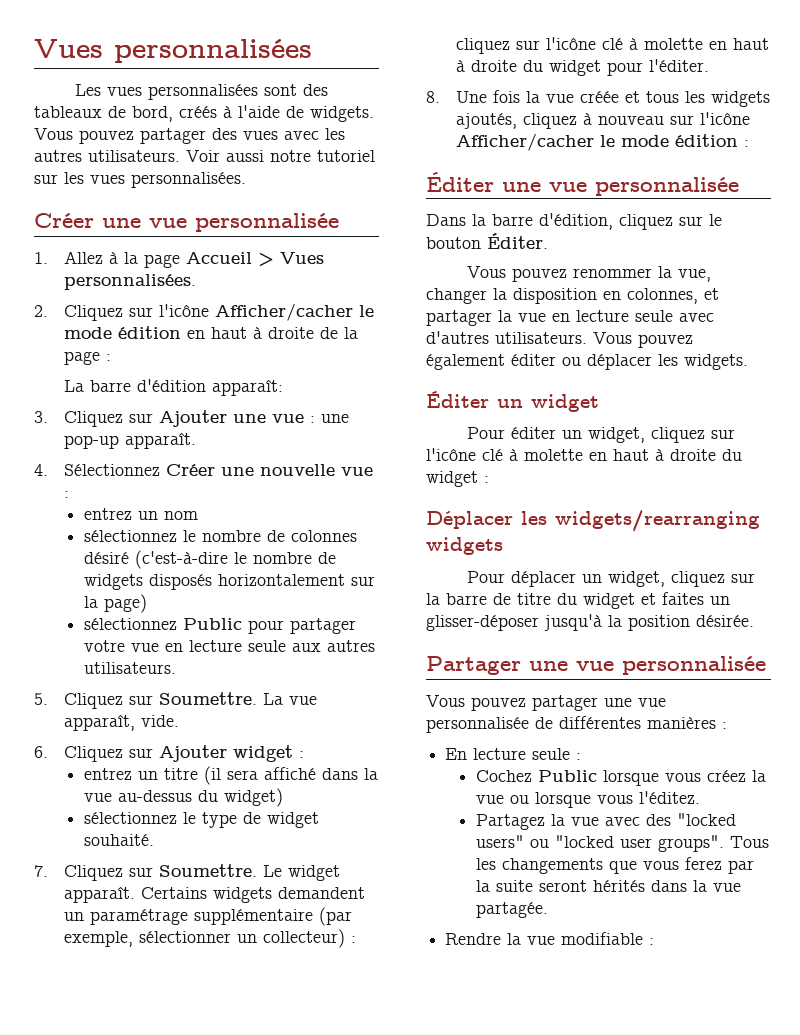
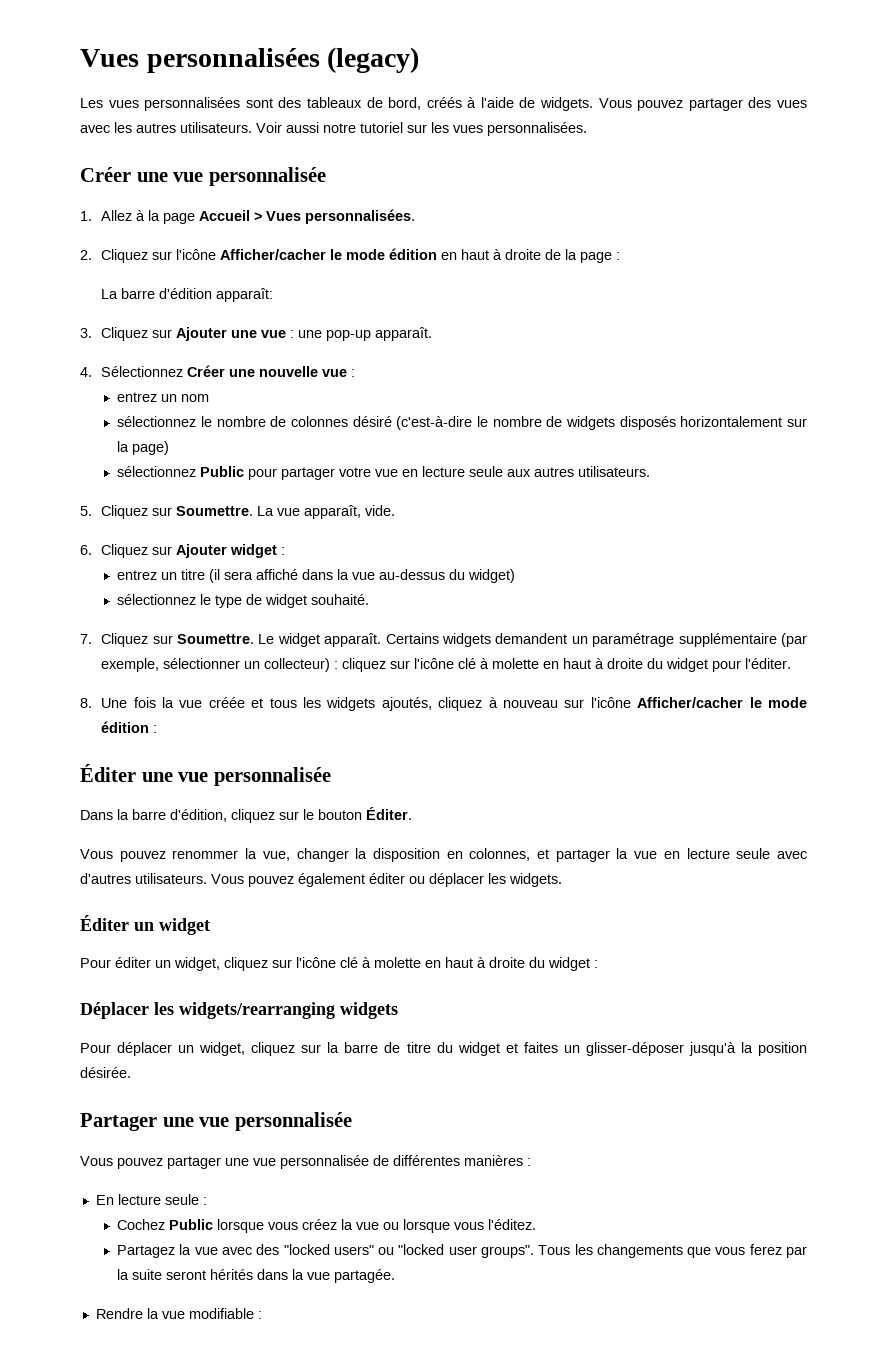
(312, 51) none -> [327,47,420,73] (legacy)

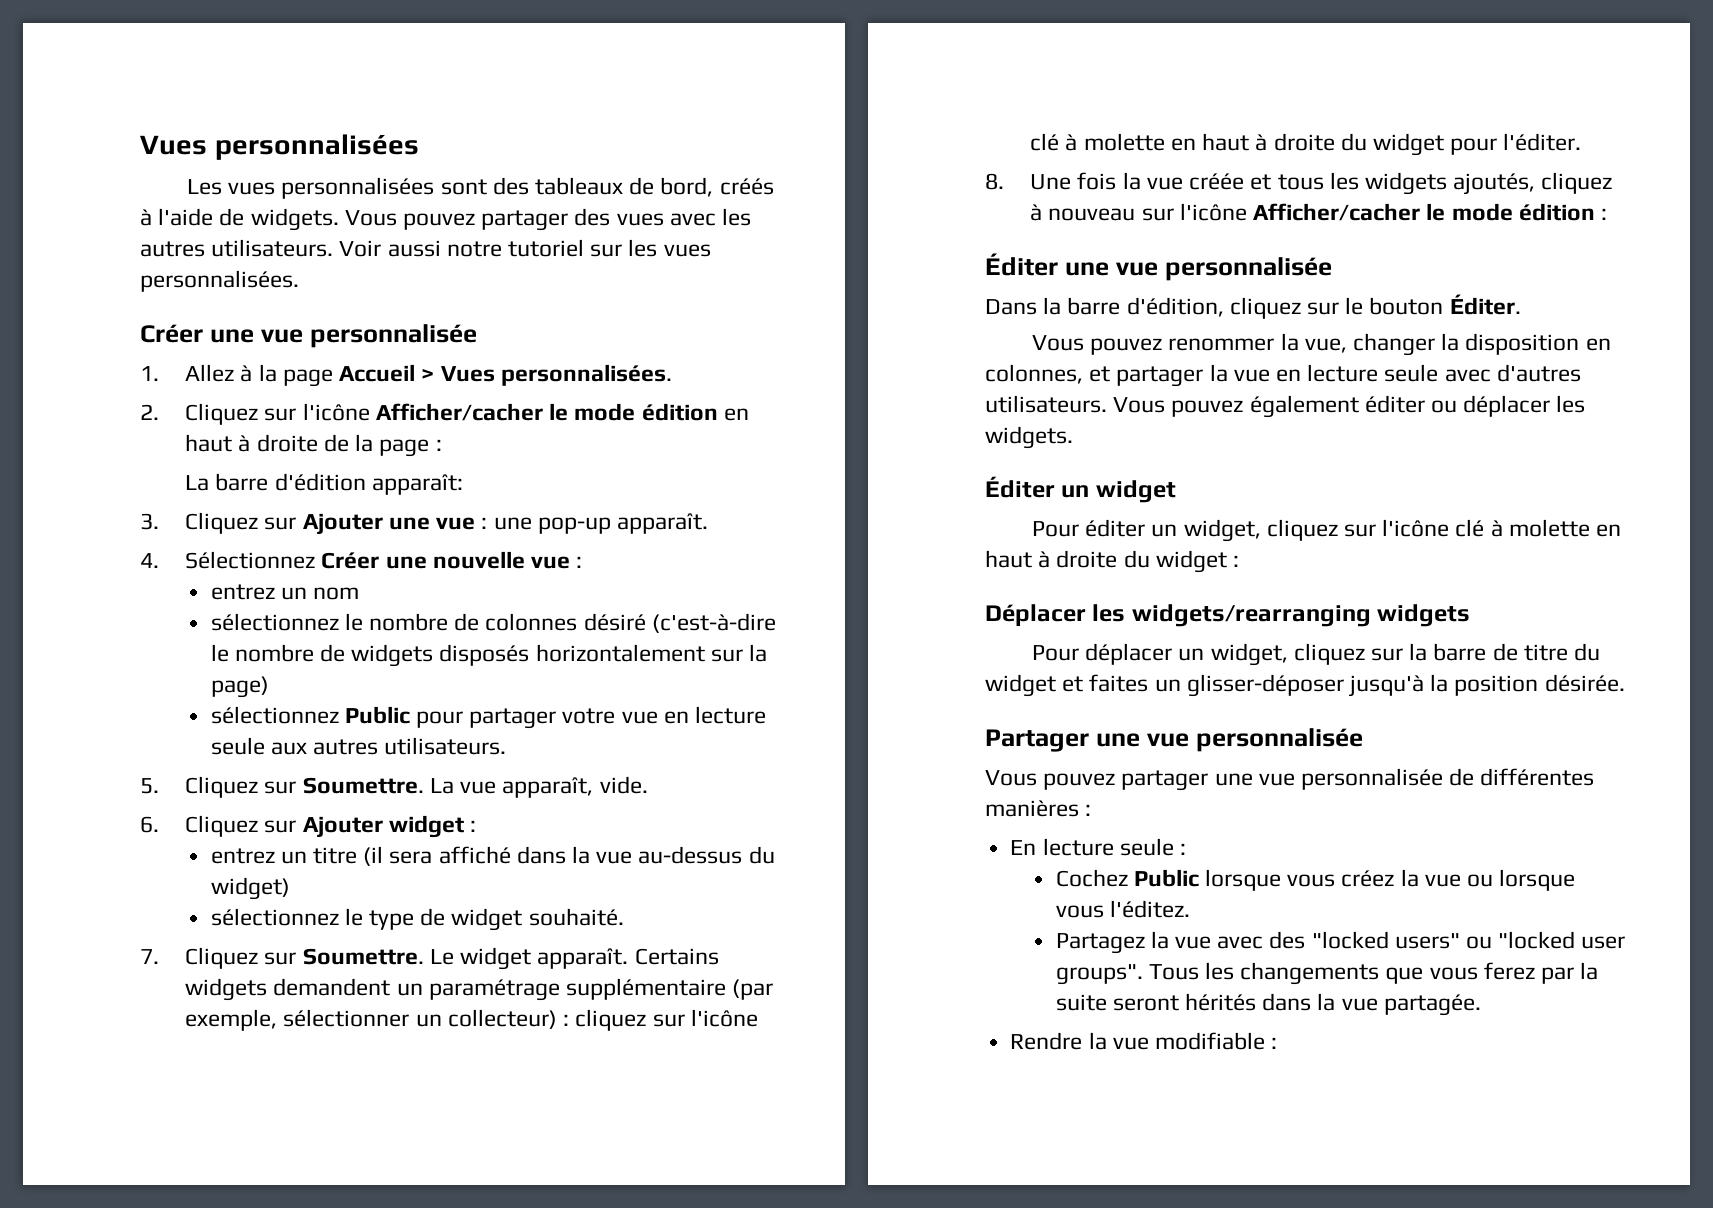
[327,47,420,73] (legacy) -> (419, 147) none

